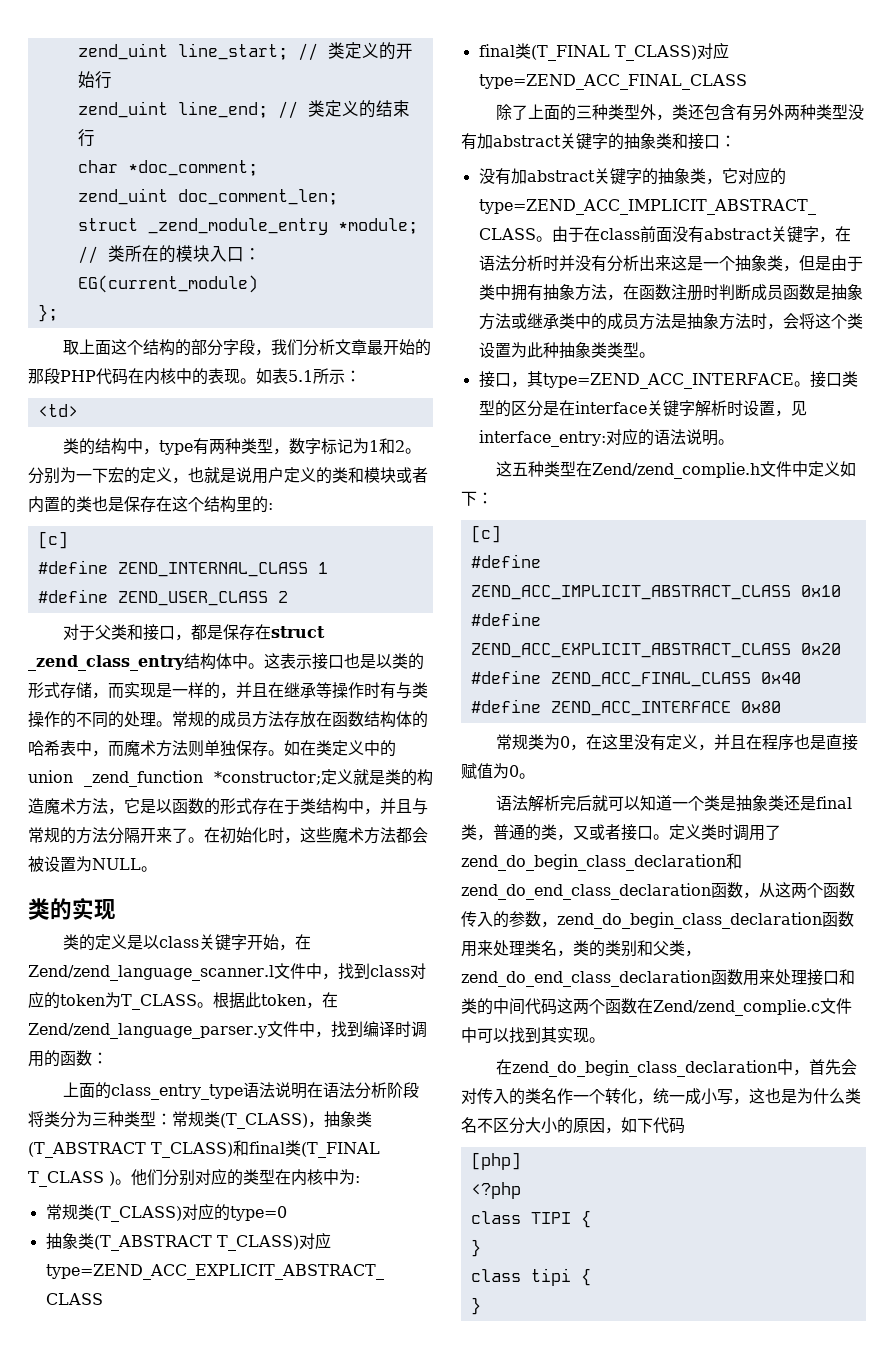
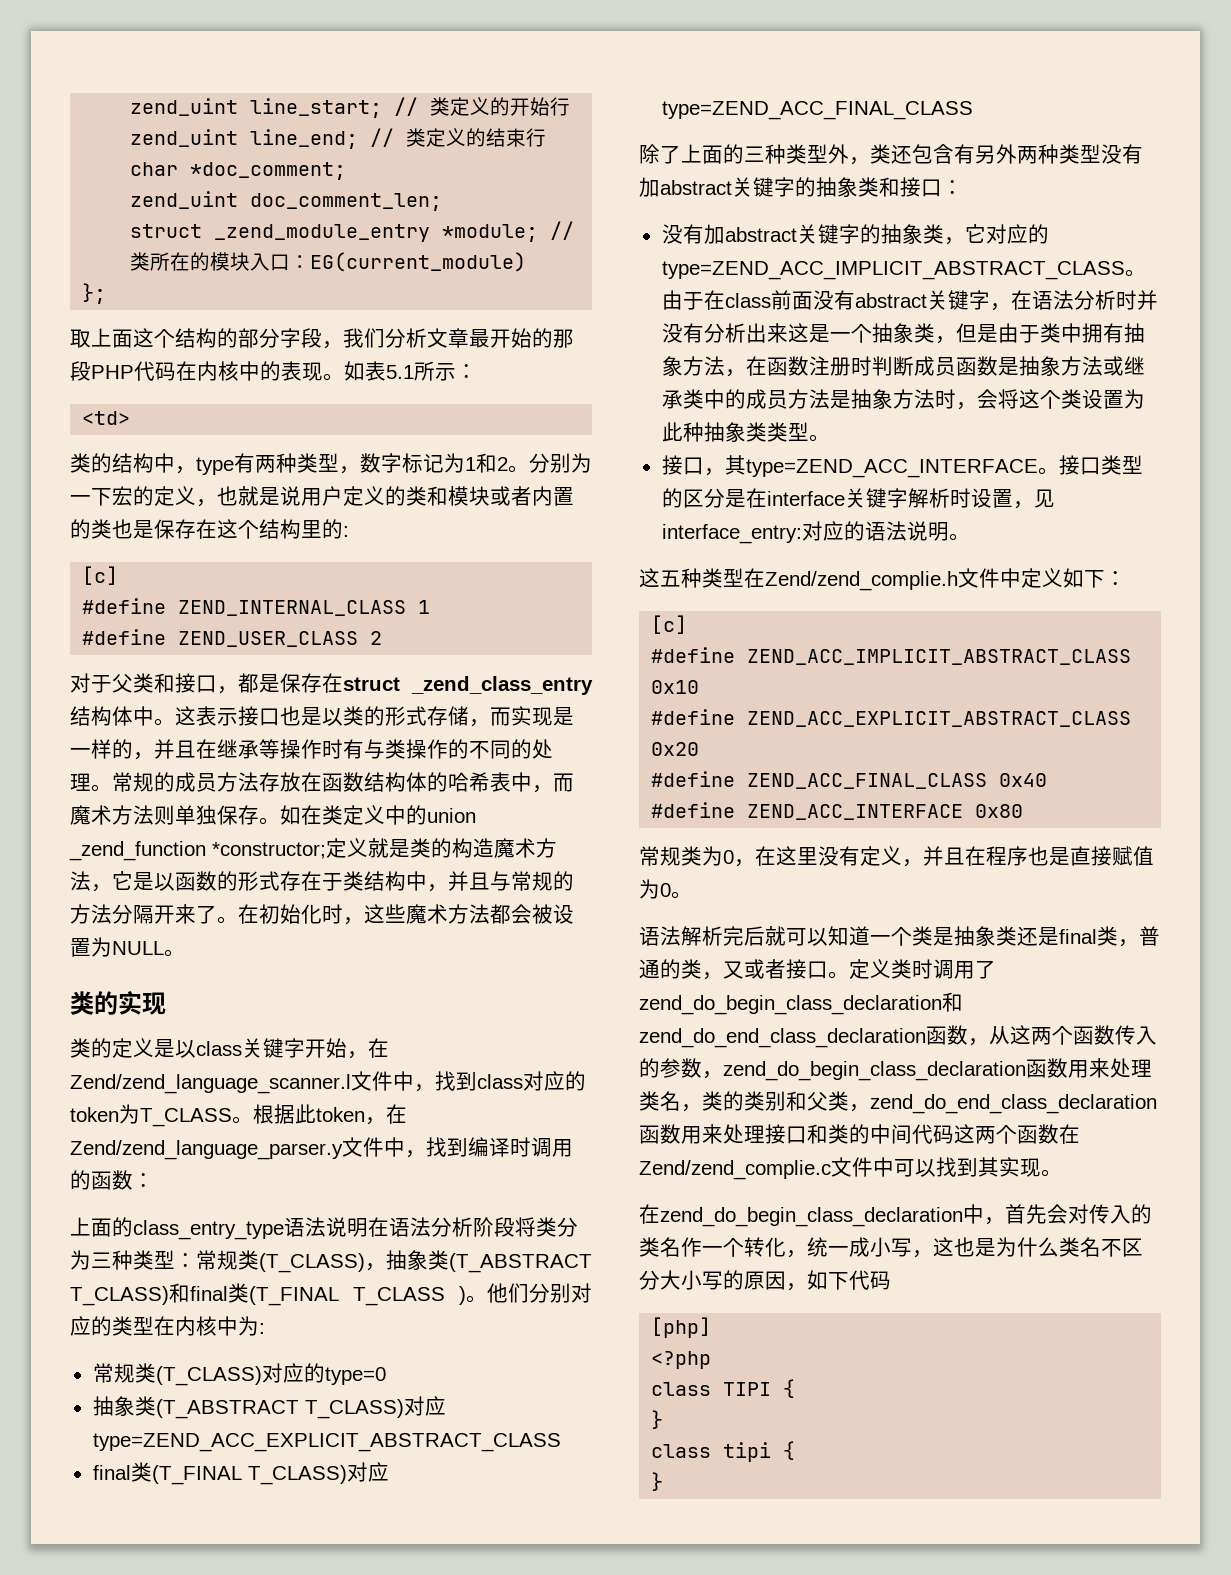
(557, 1125) none -> [702,1271,723,1290] 写

